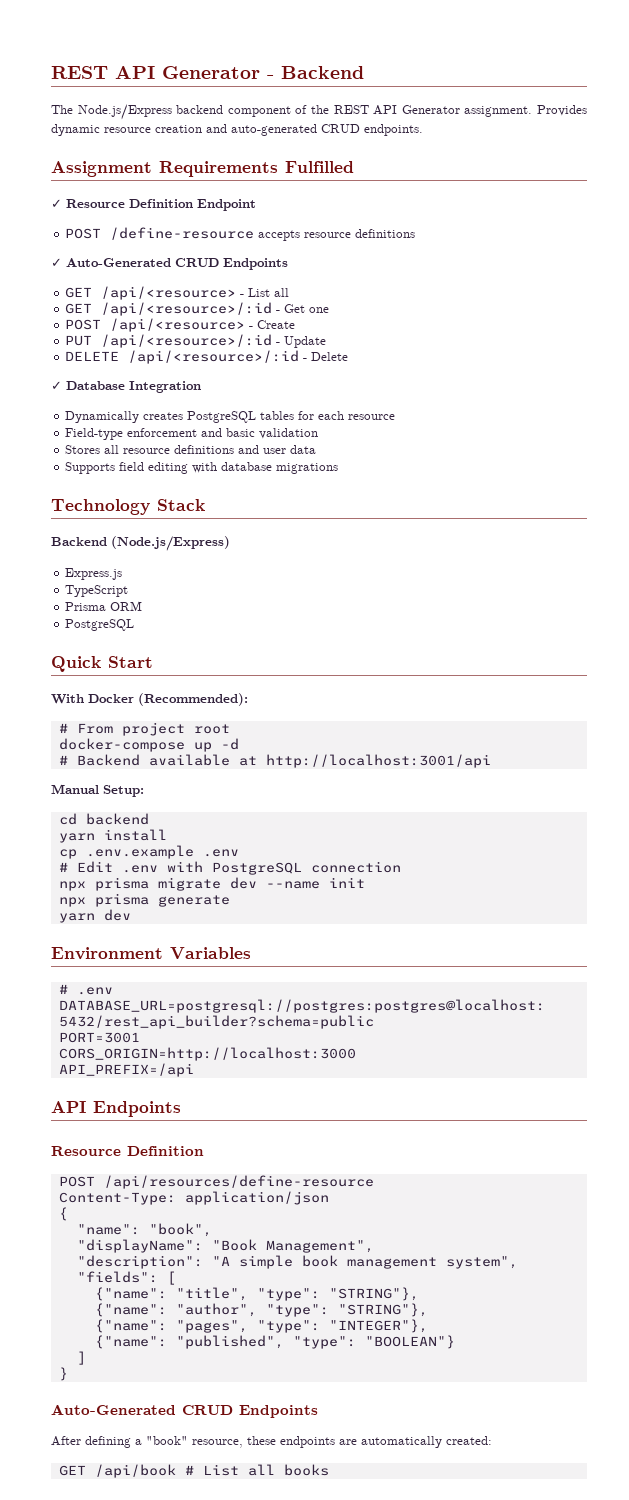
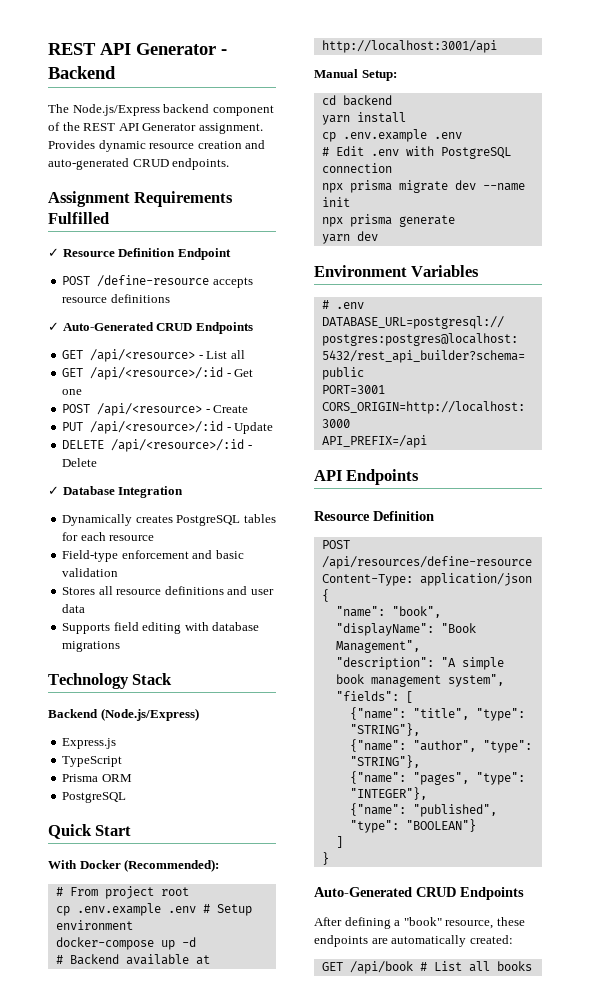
(230, 729) none -> [55,903,252,916] [55,920,133,930] // cp .env.example .env # Setup environment

